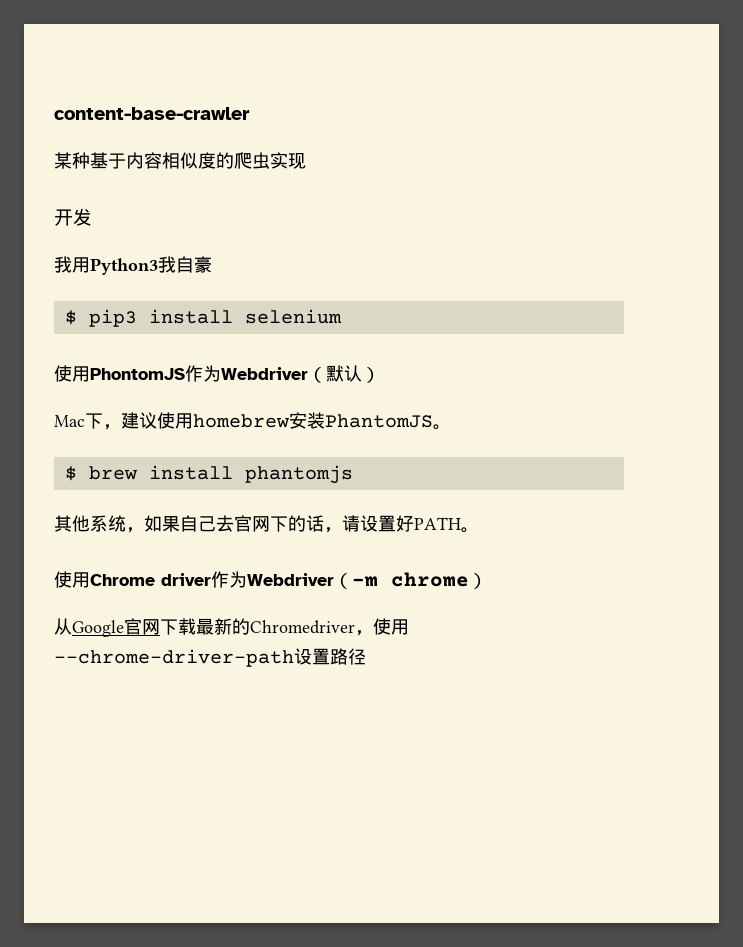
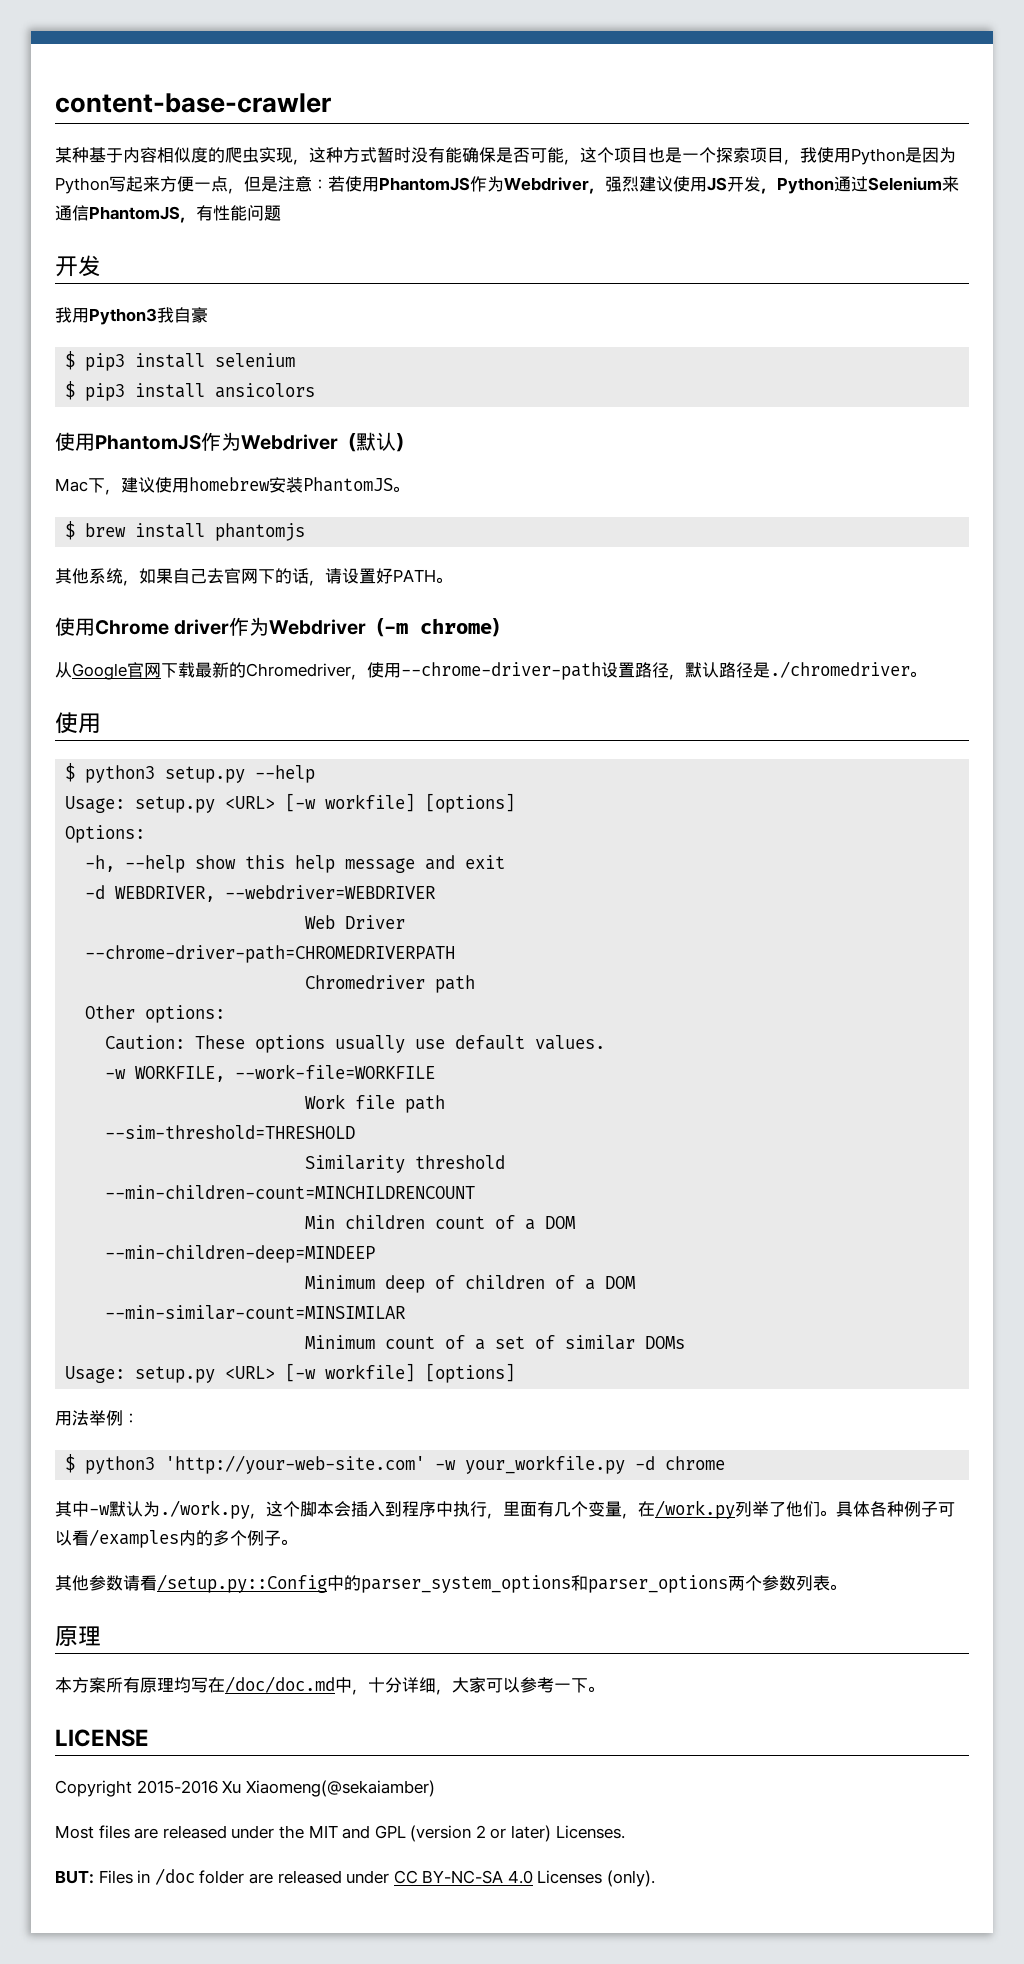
(306, 161) none -> [293,147,956,165] [55,176,959,194] [55,205,281,223] ，这种方式暂时没有能确保是否可能，这个项目也是一个探索项目，我使用Python是因为Python写起来方便一点，但是注意：若使用PhantomJS作为Webdriver，强烈建议使用JS开发，Python通过Selenium来通信PhantomJS，有性能问题
[54,365,185,382] // 使用PhontomJS -> [65,381,316,401] [55,432,201,451] // $ pip3 install ansicolors // 使用PhantomJS
(366, 656) none -> [669,661,926,680] [55,712,101,734] [65,763,316,783] [65,793,516,813] [65,825,146,843] [85,855,506,873] [85,885,436,902] [305,915,406,929] [85,945,456,963] [305,975,476,993] [85,1005,226,1023] [105,1035,606,1053] [105,1064,436,1082] [305,1094,446,1113] [105,1125,356,1139] [305,1155,506,1173] [105,1185,476,1199] [305,1215,576,1230] [105,1245,376,1263] [305,1275,636,1293] [105,1305,406,1320] [305,1335,686,1350] [65,1363,516,1383] [55,1410,139,1426] [65,1454,726,1474] [55,1500,955,1519] [55,1529,297,1548] [55,1574,846,1593] [55,1626,101,1647] [55,1676,604,1695] [55,1729,149,1747] [55,1780,435,1797] [55,1825,625,1842] [55,1868,656,1887] ，默认路径是./chromedriver。 // 使用 // $ python3 setup.py --help // Usage: setup.py <URL> [-w workfile] [options] // Options: // -h, --help show this help message and exit // -d WEBDRIVER, --webdriver=WEBDRIVER // Web Driver // --chrome-driver-path=CHROMEDRIVERPATH // Chromedriver path // Other options: // Caution: These options usually use default values. // -w WORKFILE, --work-file=WORKFILE // Work file path // --sim-threshold=THRESHOLD // Similarity threshold // --min-children-count=MINCHILDRENCOUNT // Min children count of a DOM // --min-children-deep=MINDEEP // Minimum deep of children of a DOM // --min-similar-count=MINSIMILAR // Minimum count of a set of similar DOMs // Usage: setup.py <URL> [-w workfile] [options] // 用法举例： // $ python3 'http://your-web-site.com' -w your_workfile.py -d chrome // 其中-w默认为./work.py，这个脚本会插入到程序中执行，里面有几个变量，在/work.py列举了他们。具体各种例子可以看/examples内的多个例子。 // 其他参数请看/setup.py::Config中的parser_system_options和parser_options两个参数列表。 // 原理 // 本方案所有原理均写在/doc/doc.md中，十分详细，大家可以参考一下。 // LICENSE // Copyright 2015-2016 Xu Xiaomeng(@sekaiamber) // Most files are released under the MIT and GPL (version 2 or later) Licenses. // BUT: Files in /doc folder are released under CC BY-NC-SA 4.0 Licenses (only).

